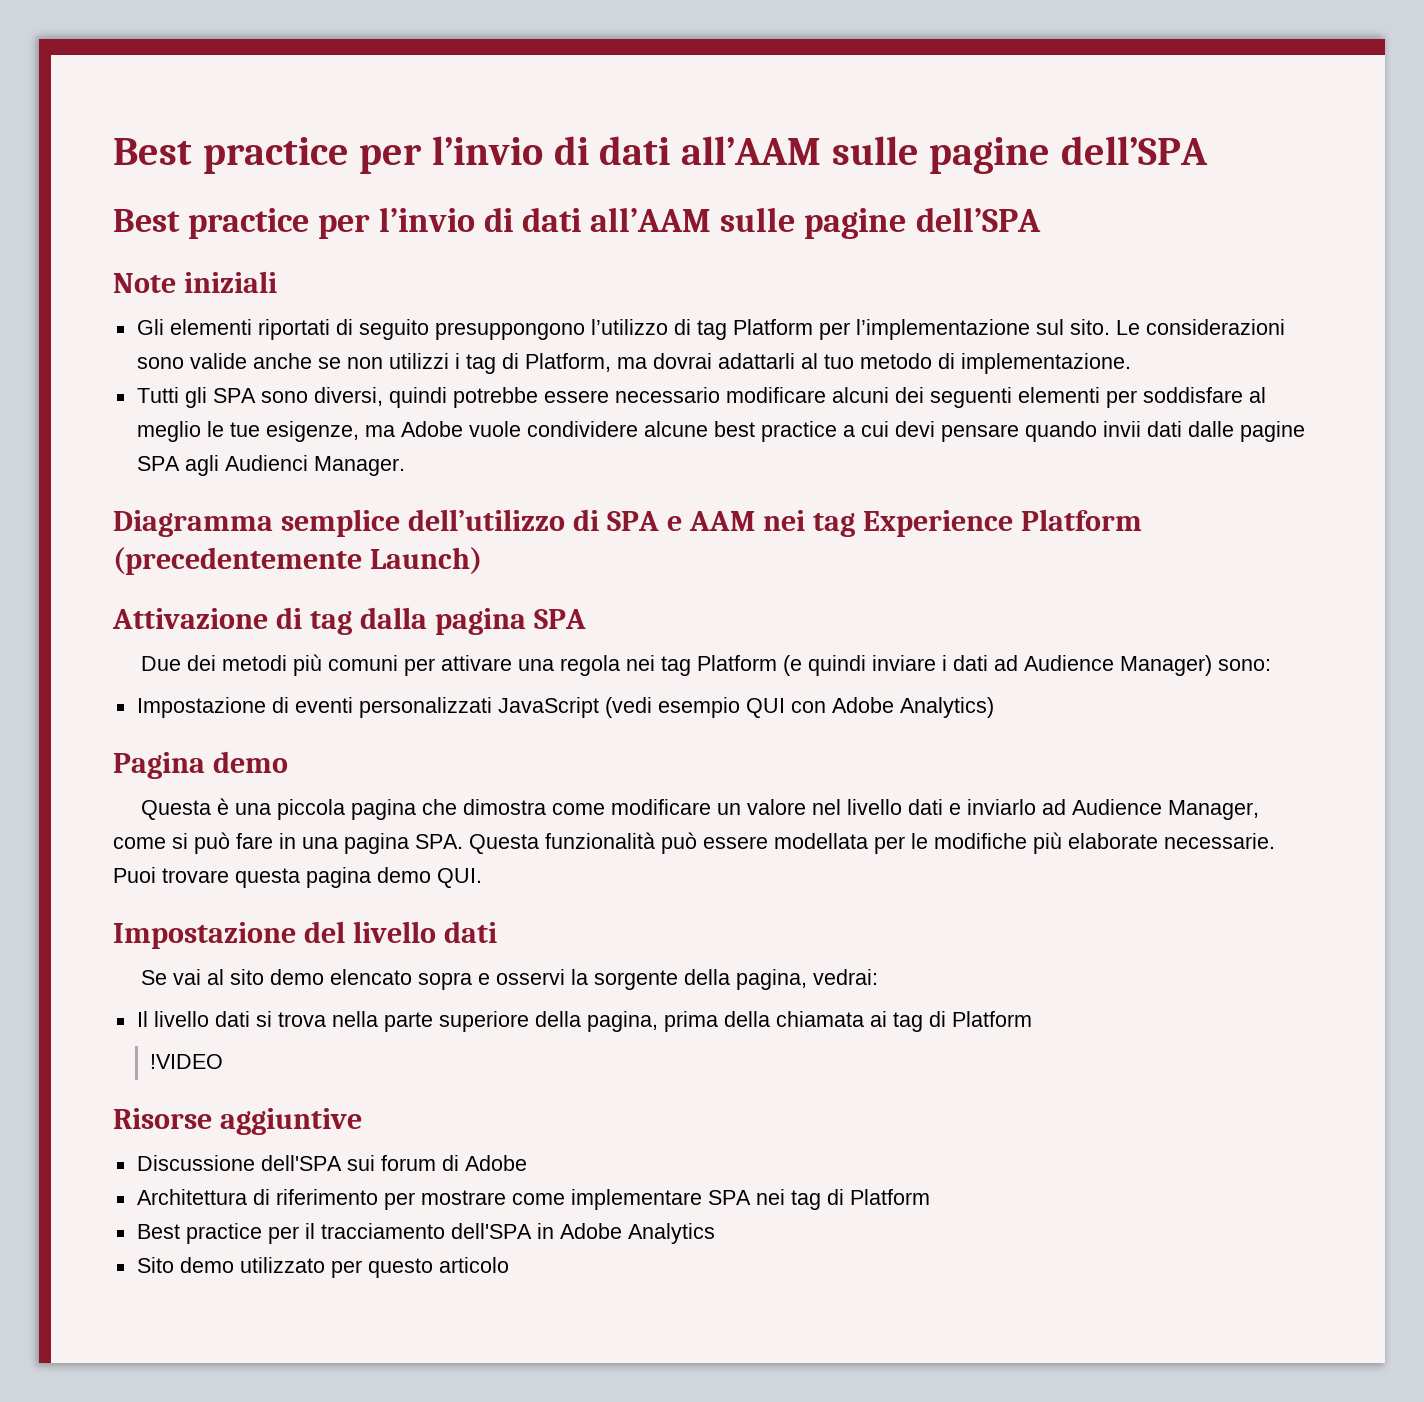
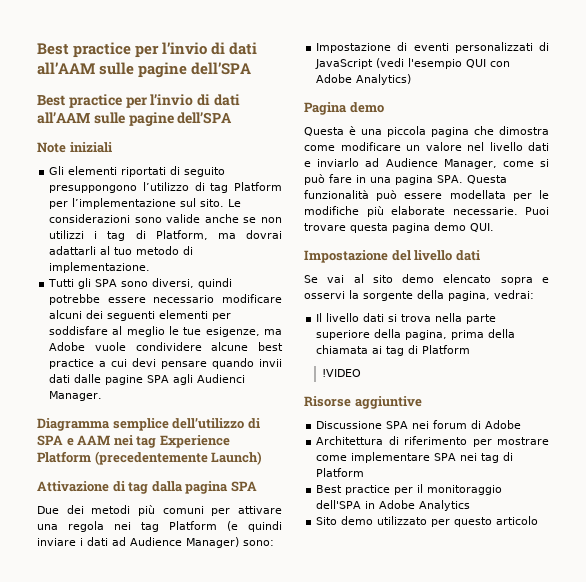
(492, 707) none -> [539,42,549,51] di
[657,697,740,718] esempio -> [408,58,463,69] l'esempio
[260,1155,375,1171] dell'SPA sui -> [386,421,430,429] SPA nei
[320,1223,445,1239] tracciamento -> [427,485,503,495] monitoraggio

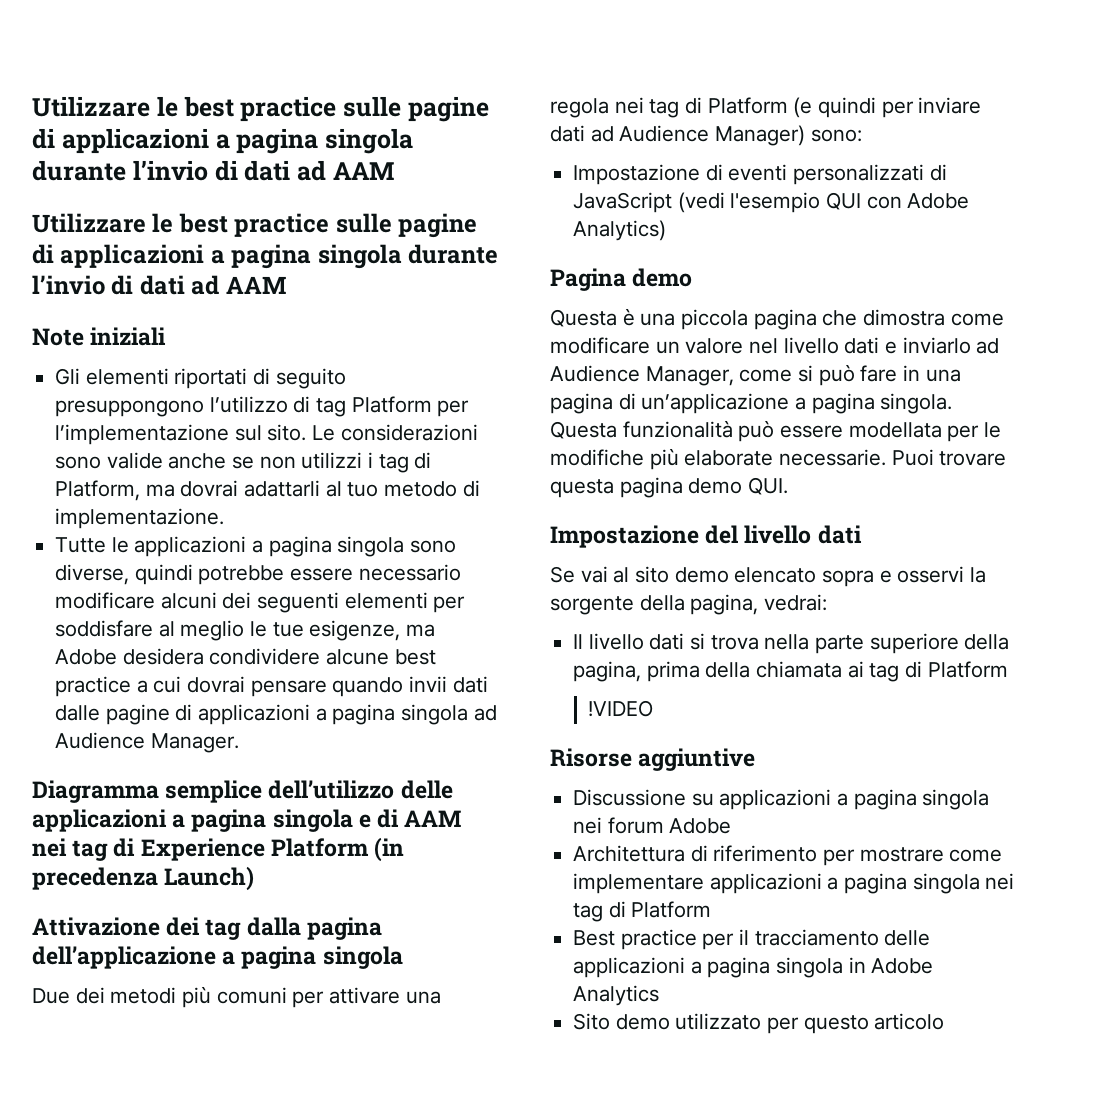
[37,42,258,58] [37,62,252,78] [37,94,240,108] [37,112,233,126] Best practice per l’invio di dati all’AAM sulle pagine dell’SPA // Best practice per l’invio di dati all’AAM sulle pagine dell’SPA -> [32,96,489,122] [32,128,413,154] [32,160,394,181] [32,213,478,238] [32,244,499,269] [32,275,286,295] Utilizzare le best practice sulle pagine di applicazioni a pagina singola durante l’invio di dati ad AAM // Utilizzare le best practice sulle pagine di applicazioni a pagina singola durante l’invio di dati ad AAM
[48,278,195,289] Tutti gli SPA sono diversi, -> [55,536,457,557] [55,564,130,585] Tutte le applicazioni a pagina singola sono diverse,
[94,342,126,351] vuole -> [122,648,204,665] desidera
[132,358,157,367] devi -> [187,676,246,693] dovrai
[147,374,246,385] [49,391,103,401] [37,418,260,431] [37,435,74,446] SPA agli Audienci Manager. // Diagramma semplice dell’utilizzo di SPA e -> [175,704,497,725] [55,732,239,753] [32,780,453,803] [32,809,400,832] di applicazioni a pagina singola ad Audience Manager. // Diagramma semplice dell’utilizzo delle applicazioni a pagina singola e di
(157, 442) none -> [113,838,136,857] di
[94,451,208,465] (precedentemente -> [374,837,405,862] [32,867,158,890] (in precedenza
[112,481,125,492] di -> [166,917,201,936] dei
[230,481,257,492] SPA -> [32,946,403,969] dell’applicazione a pagina singola
(159, 527) none -> [685,97,703,114] di
[37,538,83,546] inviare i -> [881,97,982,118] per inviare
[437,175,463,183] SPA. -> [618,393,953,414] di un’applicazione a pagina singola.
[386,421,409,429] SPA -> [691,789,990,810] su applicazioni a pagina singola
[471,420,482,429] di -> (664, 825) none
[434,453,457,461] SPA -> [709,873,980,894] applicazioni a pagina singola
[427,485,503,495] [316,500,362,509] monitoraggio dell'SPA -> [754,929,931,946] [573,957,844,978] tracciamento delle applicazioni a pagina singola

